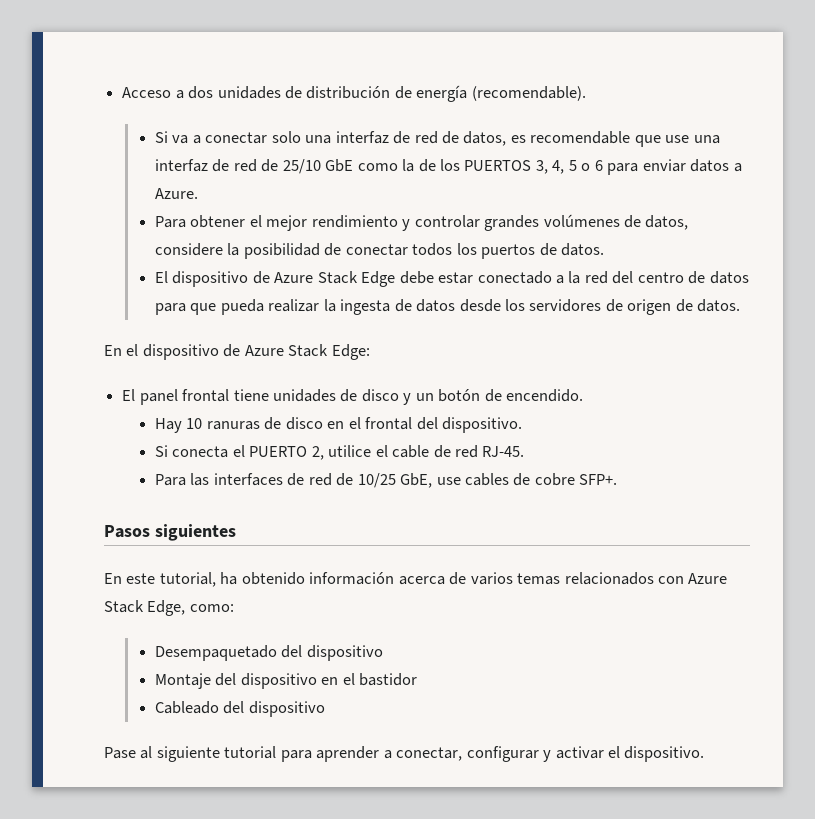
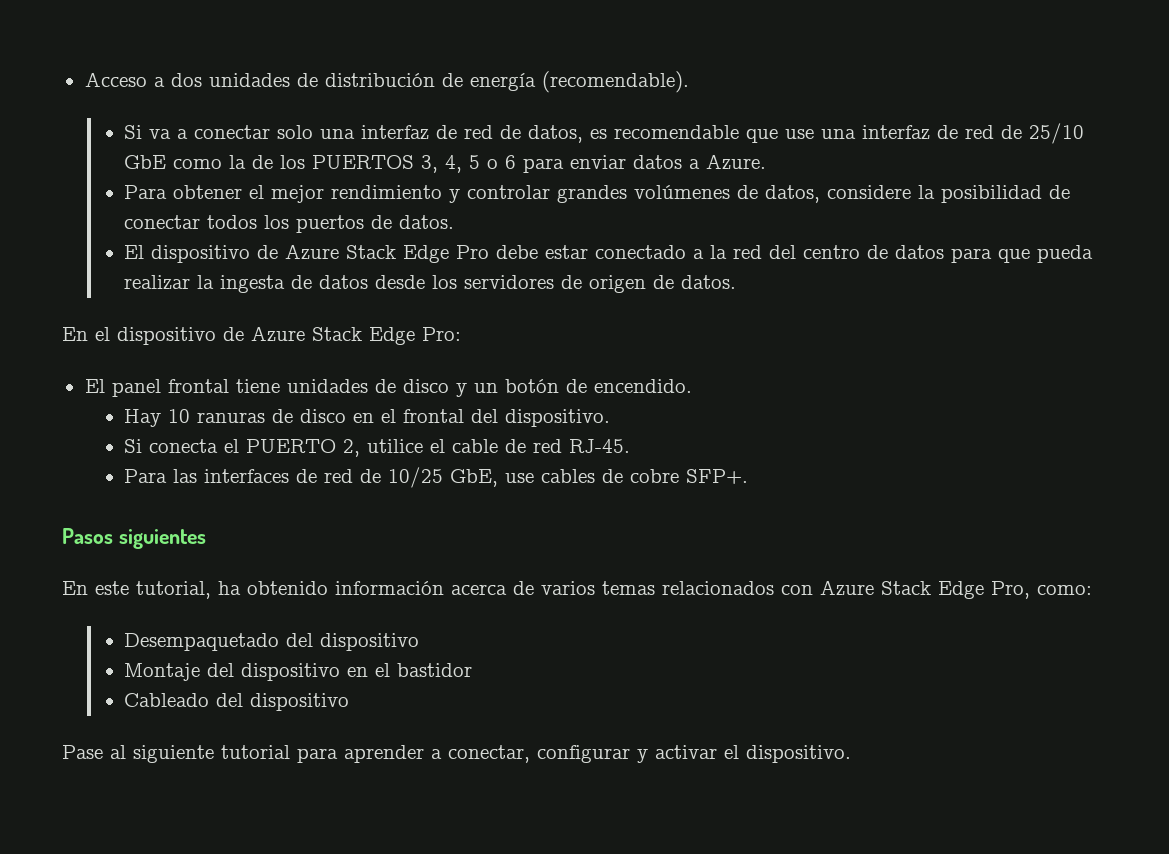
(396, 279) none -> [456,245,490,259] Pro
[331,344,370,360] Edge: -> [369,327,461,345] Edge Pro:
[147,600,186,616] Edge, -> [938,581,1030,599] Edge Pro,

